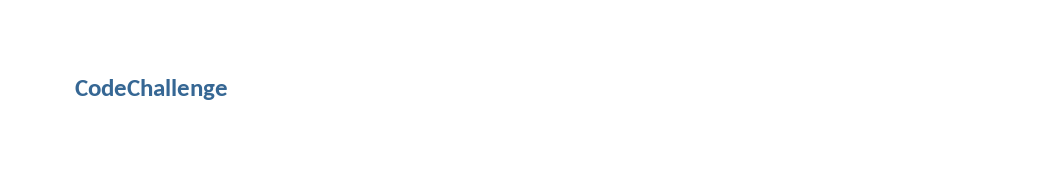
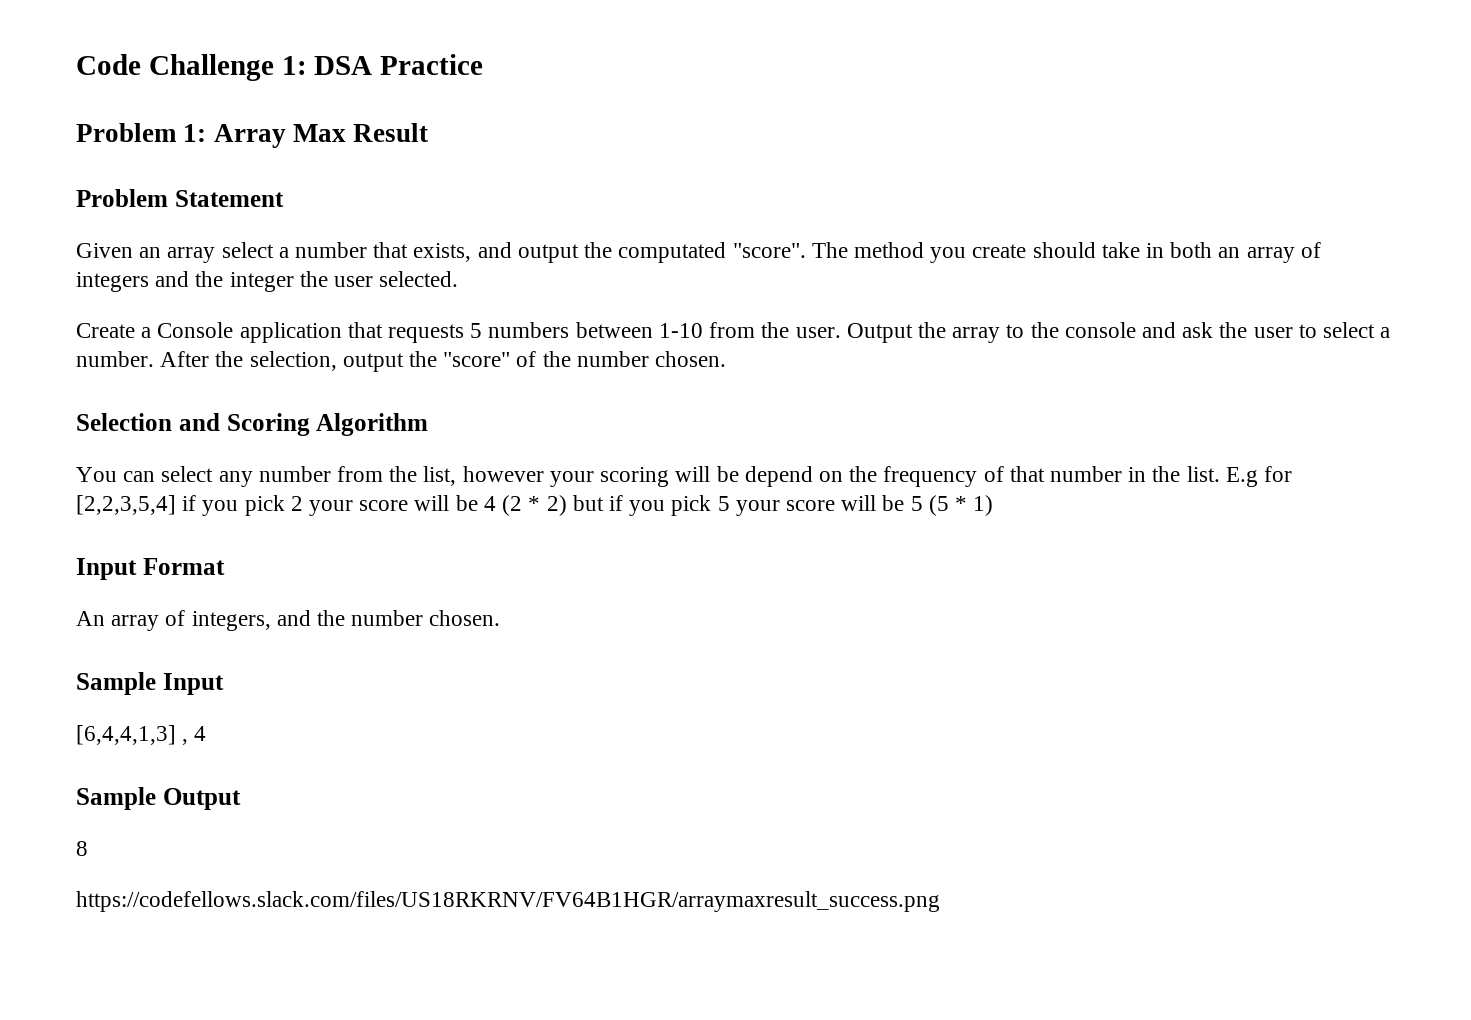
[75,79,228,100] CodeChallenge -> [76,54,484,81] [76,123,429,148] [76,189,284,207] [76,242,1321,263] [76,271,459,292] [76,322,1391,343] [76,351,727,372] [76,413,429,436] [76,466,1293,487] [76,495,994,516] [76,558,225,580] [76,610,501,631] [76,672,224,695] [76,725,207,745] [76,787,241,810] [76,841,88,856] [76,891,940,912] Code Challenge 1: DSA Practice // Problem 1: Array Max Result // Problem Statement // Given an array select a number that exists, and output the computated "score". The method you create should take in both an array of integers and the integer the user selected. // Create a Console application that requests 5 numbers between 1-10 from the user. Output the array to the console and ask the user to select a number. After the selection, output the "score" of the number chosen. // Selection and Scoring Algorithm // You can select any number from the list, however your scoring will be depend on the frequency of that number in the list. E.g for [2,2,3,5,4] if you pick 2 your score will be 4 (2 * 2) but if you pick 5 your score will be 5 (5 * 1) // Input Format // An array of integers, and the number chosen. // Sample Input // [6,4,4,1,3] , 4 // Sample Output // 8 // https://codefellows.slack.com/files/US18RKRNV/FV64B1HGR/arraymaxresult_success.png

